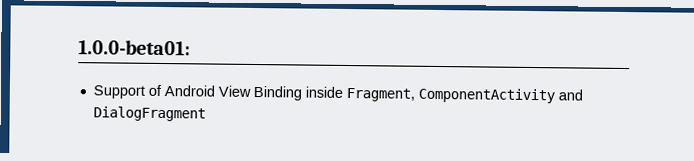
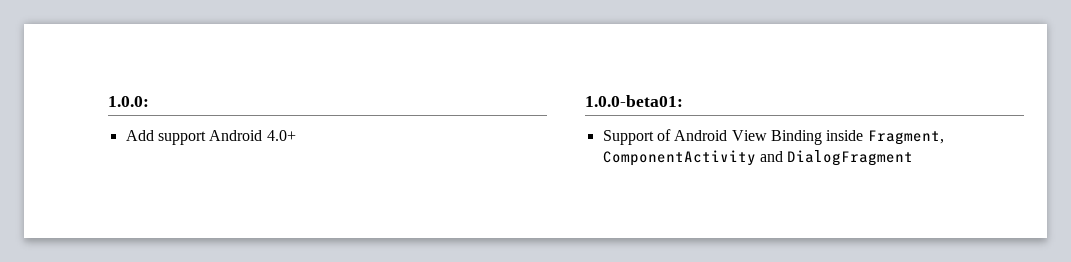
(78, 47) none -> [108,96,149,107] [125,130,296,145] 1.0.0: // Add support Android 4.0+ //

